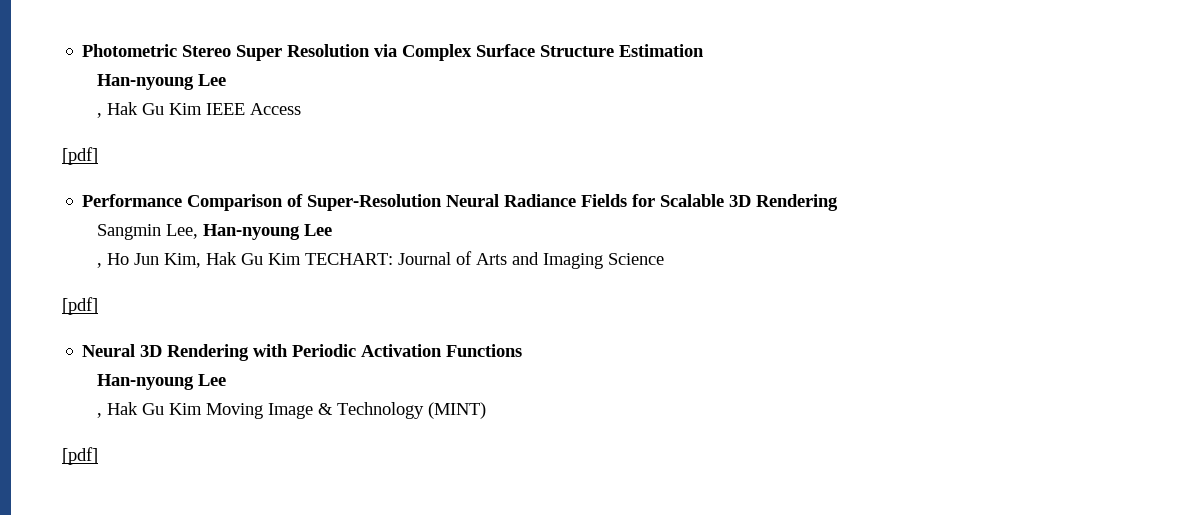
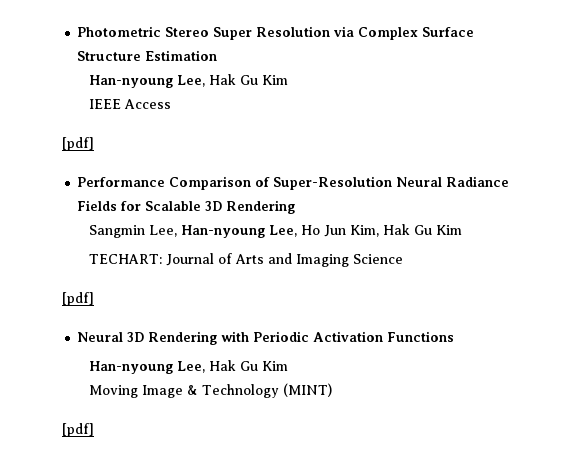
[197,74,226,86] [96,102,202,118] Lee // , Hak Gu Kim -> [177,74,289,87] Lee, Hak Gu Kim //
[303,224,332,236] [96,263,102,268] Lee // , -> [269,225,298,237] Lee,
(301, 259) none -> (463, 230) //
[197,374,226,386] [96,402,202,418] Lee // , Hak Gu Kim -> [177,360,289,373] Lee, Hak Gu Kim //

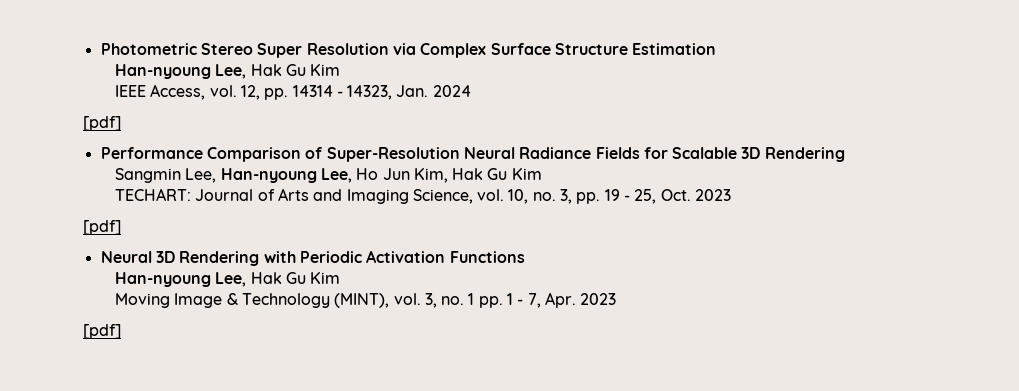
[124,99,172,109] Access -> [150,84,471,100] Access, vol. 12, pp. 14314 - 14323, Jan. 2024
[353,254,404,264] Science -> [412,189,732,204] Science, vol. 10, no. 3, pp. 19 - 25, Oct. 2023
[283,383,333,397] (MINT) -> [334,292,617,308] (MINT), vol. 3, no. 1 pp. 1 - 7, Apr. 2023

